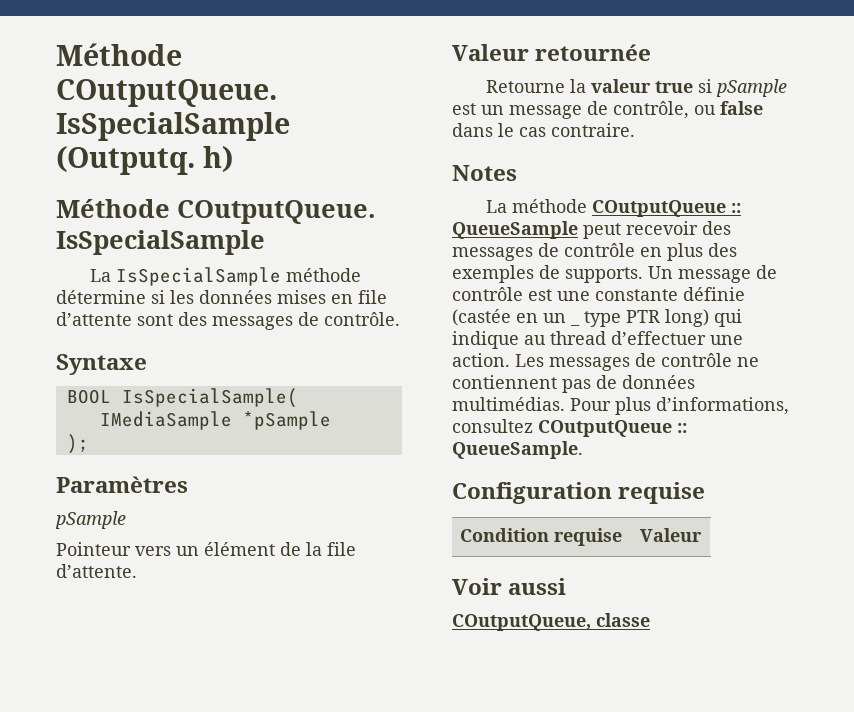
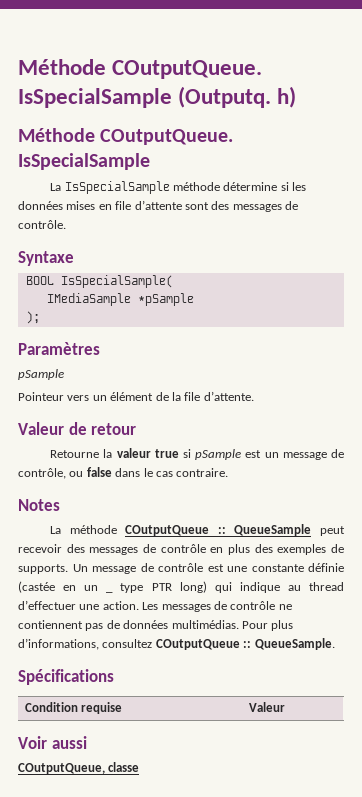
[535,44,652,61] retournée -> [68,422,137,435] de retour
[452,482,706,504] Configuration requise -> [18,669,114,685] Spécifications

